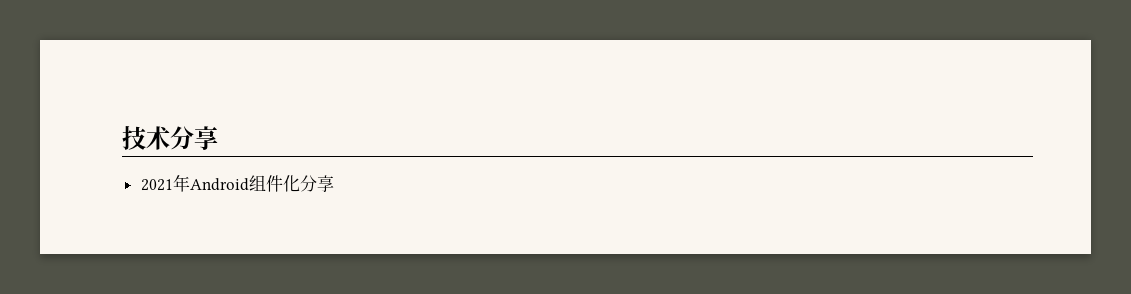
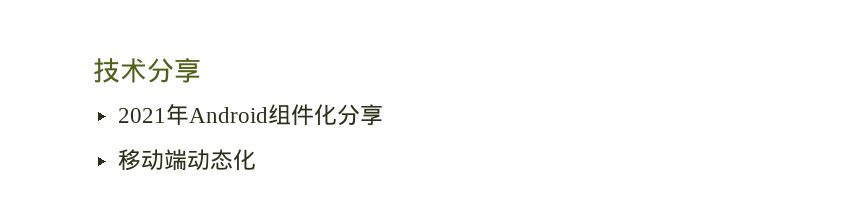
(334, 183) none -> [118,149,257,171] // 移动端动态化

